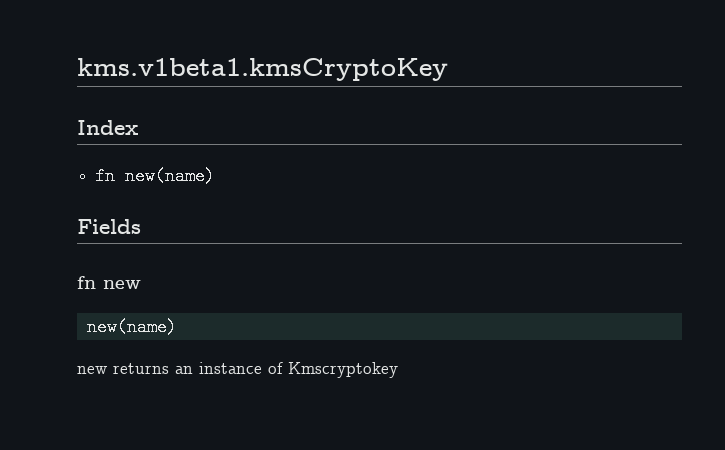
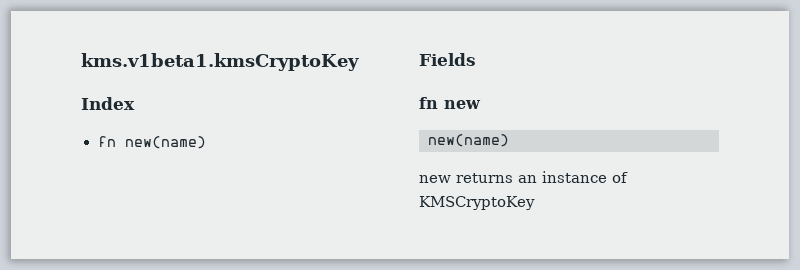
[288,362,398,378] Kmscryptokey -> [419,196,535,210] KMSCryptoKey

